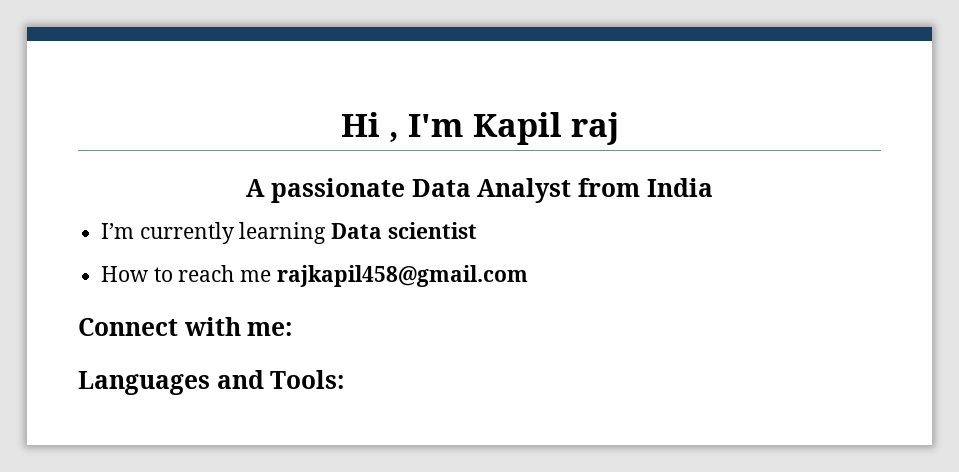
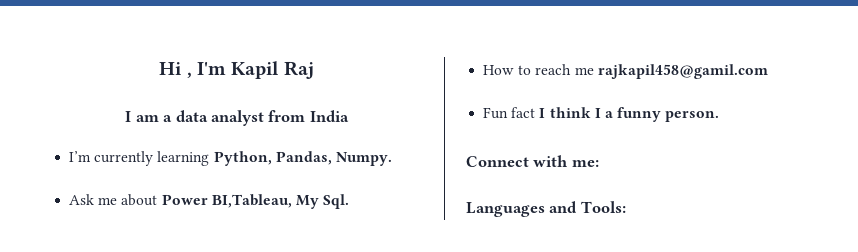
[570,112,619,145] [246,178,572,203] raj // A passionate Data Analyst -> [283,61,314,79] [125,110,264,126] Raj // I am a data analyst
[331,222,477,239] [101,265,528,287] Data scientist // How to reach me rajkapil458@gmail.com -> [213,151,392,166] [69,194,350,209] [483,64,768,79] [483,107,720,122] Python, Pandas, Numpy. // Ask me about Power BI,Tableau, My Sql. // How to reach me rajkapil458@gamil.com // Fun fact I think I a funny person.

